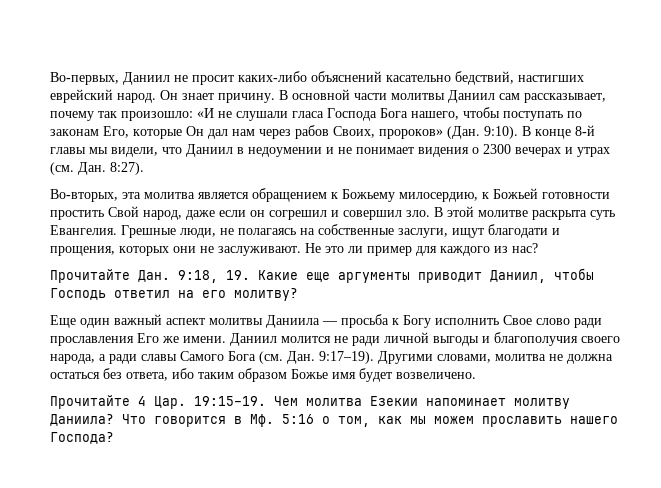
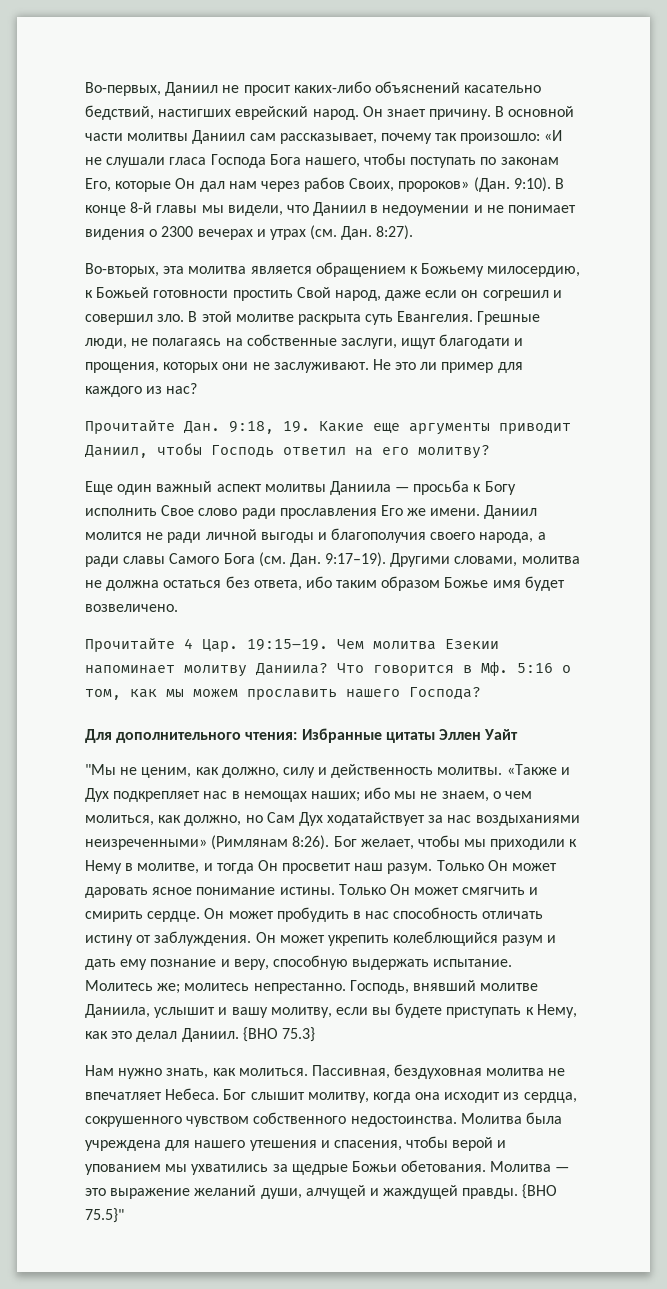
(114, 438) none -> [85,728,519,743] [85,764,570,778] [85,787,533,802] [85,812,580,826] [85,835,578,850] [85,860,558,874] [85,884,539,898] [85,907,544,922] [85,931,557,946] [85,955,513,970] [85,980,539,994] [85,1003,577,1018] [85,1027,315,1042] [85,1064,566,1079] [85,1088,577,1103] [85,1112,562,1127] [85,1136,507,1151] [85,1160,570,1175] [85,1184,558,1199] [85,1208,124,1223] // Для дополнительного чтения: Избранные цитаты Эллен Уайт // "Мы не ценим, как должно, силу и действенность молитвы. «Также и Дух подкрепляет нас в немощах наших; ибо мы не знаем, о чем молиться, как должно, но Сам Дух ходатайствует за нас воздыханиями неизреченными» (Римлянам 8:26). Бог желает, чтобы мы приходили к Нему в молитве, и тогда Он просветит наш разум. Только Он может даровать ясное понимание истины. Только Он может смягчить и смирить сердце. Он может пробудить в нас способность отличать истину от заблуждения. Он может укрепить колеблющийся разум и дать ему познание и веру, способную выдержать испытание. Молитесь же; молитесь непрестанно. Господь, внявший молитве Даниила, услышит и вашу молитву, если вы будете приступать к Нему, как это делал Даниил. {ВНО 75.3} // Нам нужно знать, как молиться. Пассивная, бездуховная молитва не впечатляет Небеса. Бог слышит молитву, когда она исходит из сердца, сокрушенного чувством собственного недостоинства. Молитва была учреждена для нашего утешения и спасения, чтобы верой и упованием мы ухватились за щедрые Божьи обетования. Молитва — это выражение желаний души, алчущей и жаждущей правды. {ВНО 75.5}"

